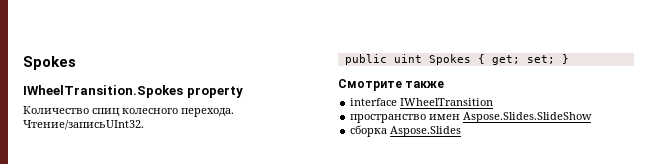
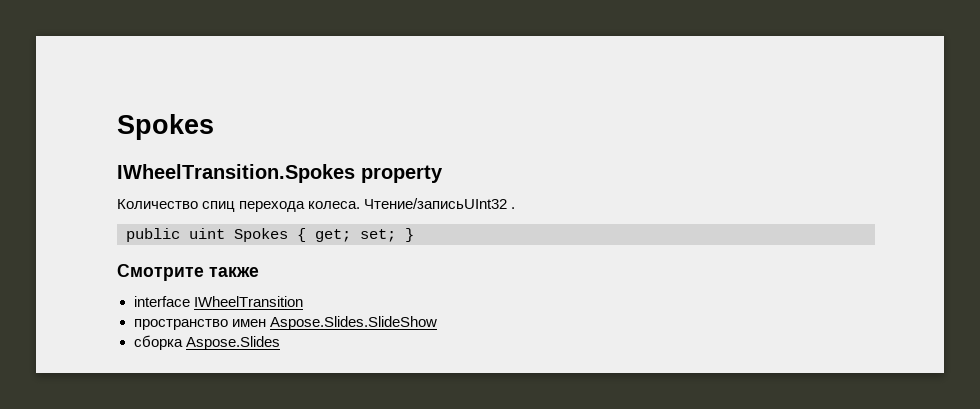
[122,108,234,117] [23,120,144,130] колесного перехода. Чтение/записьUInt32. -> [239,198,516,212] перехода колеса. Чтение/записьUInt32 .

